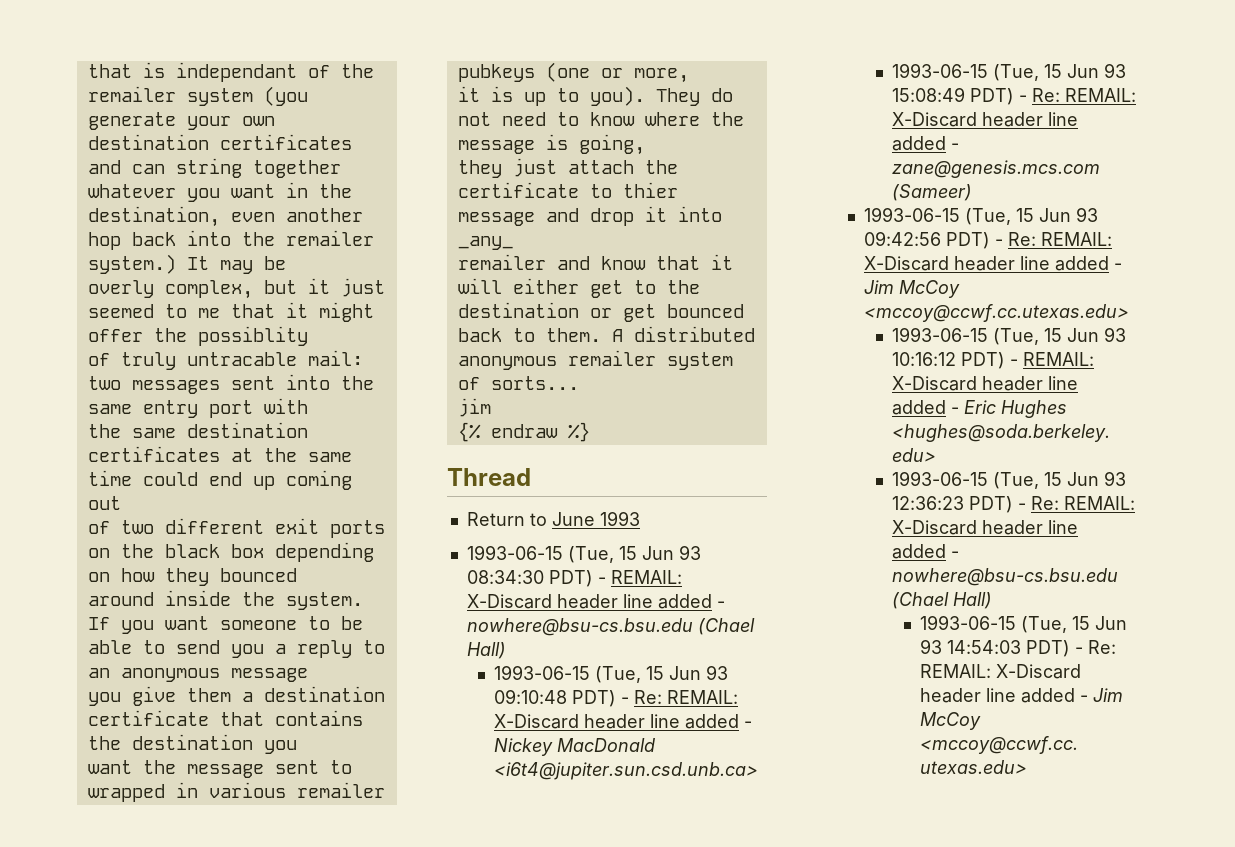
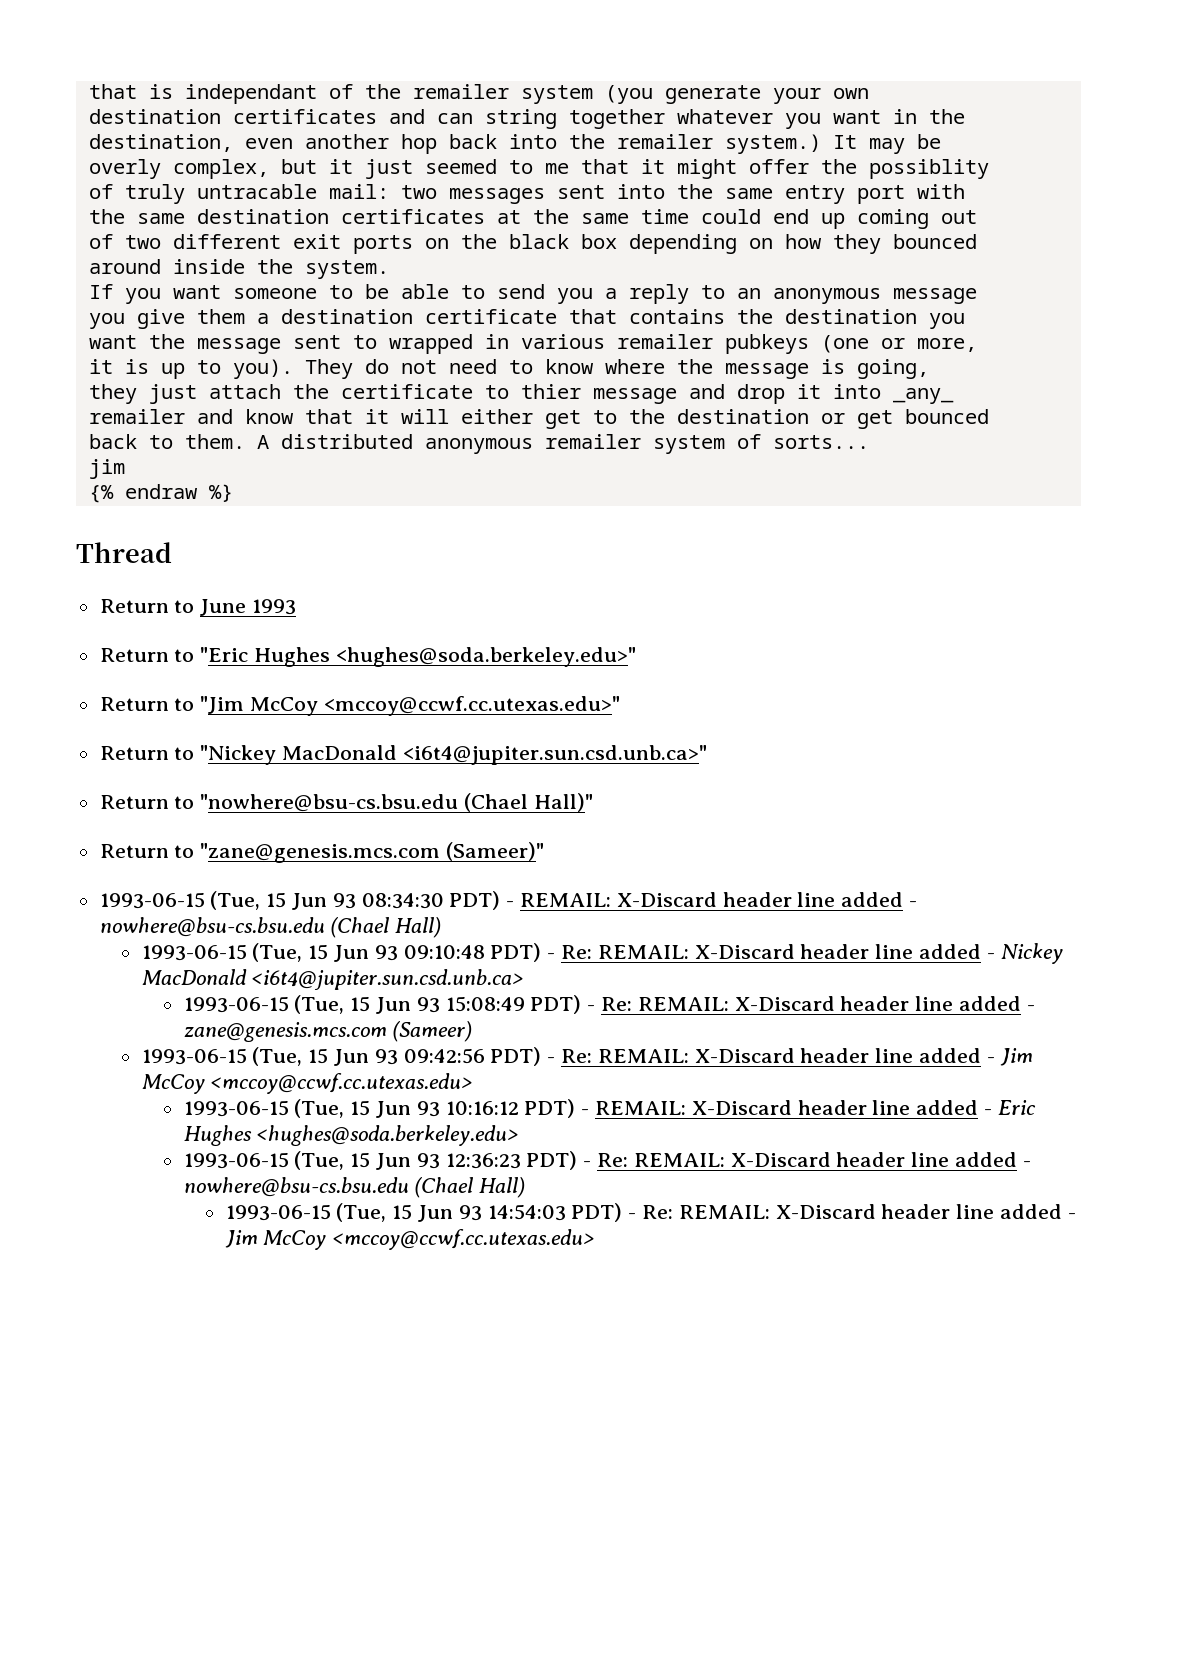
(640, 518) none -> [99,647,636,667] [99,696,620,716] [99,745,707,765] [99,793,593,812] [99,842,545,863] // Return to "Eric Hughes <hughes@soda.berkeley.edu>" // Return to "Jim McCoy <mccoy@ccwf.cc.utexas.edu>" // Return to "Nickey MacDonald <i6t4@jupiter.sun.csd.unb.ca>" // Return to "nowhere@bsu-cs.bsu.edu (Chael Hall)" // Return to "zane@genesis.mcs.com (Sameer)"

